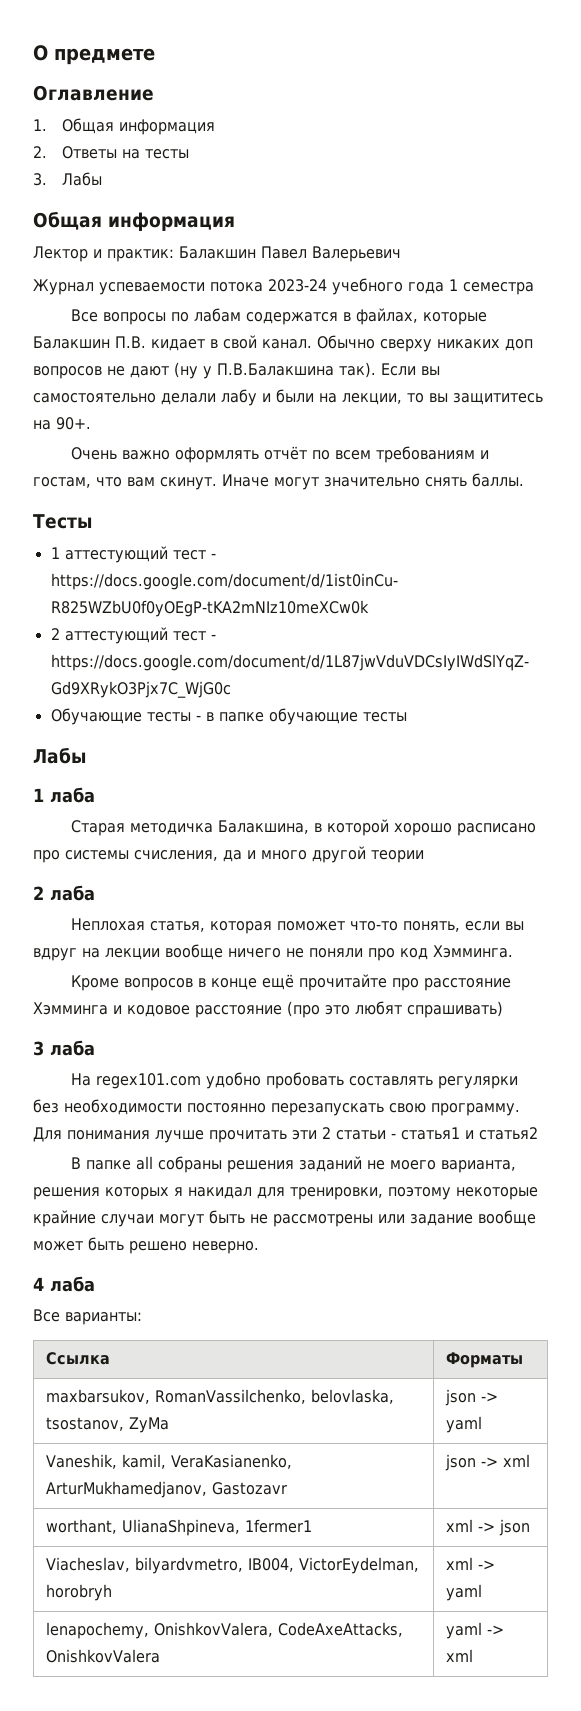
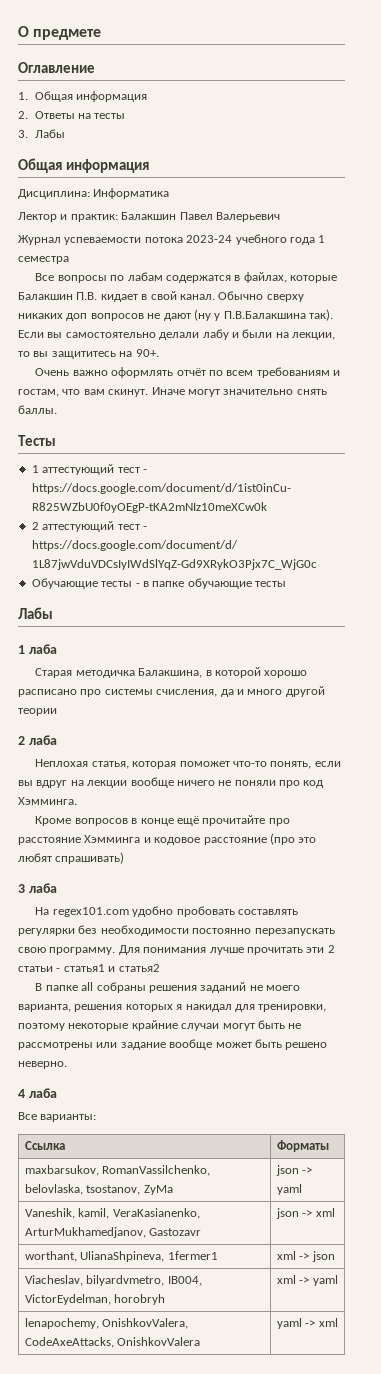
(235, 221) none -> [18,188,170,199] // Дисциплина: Информатика

